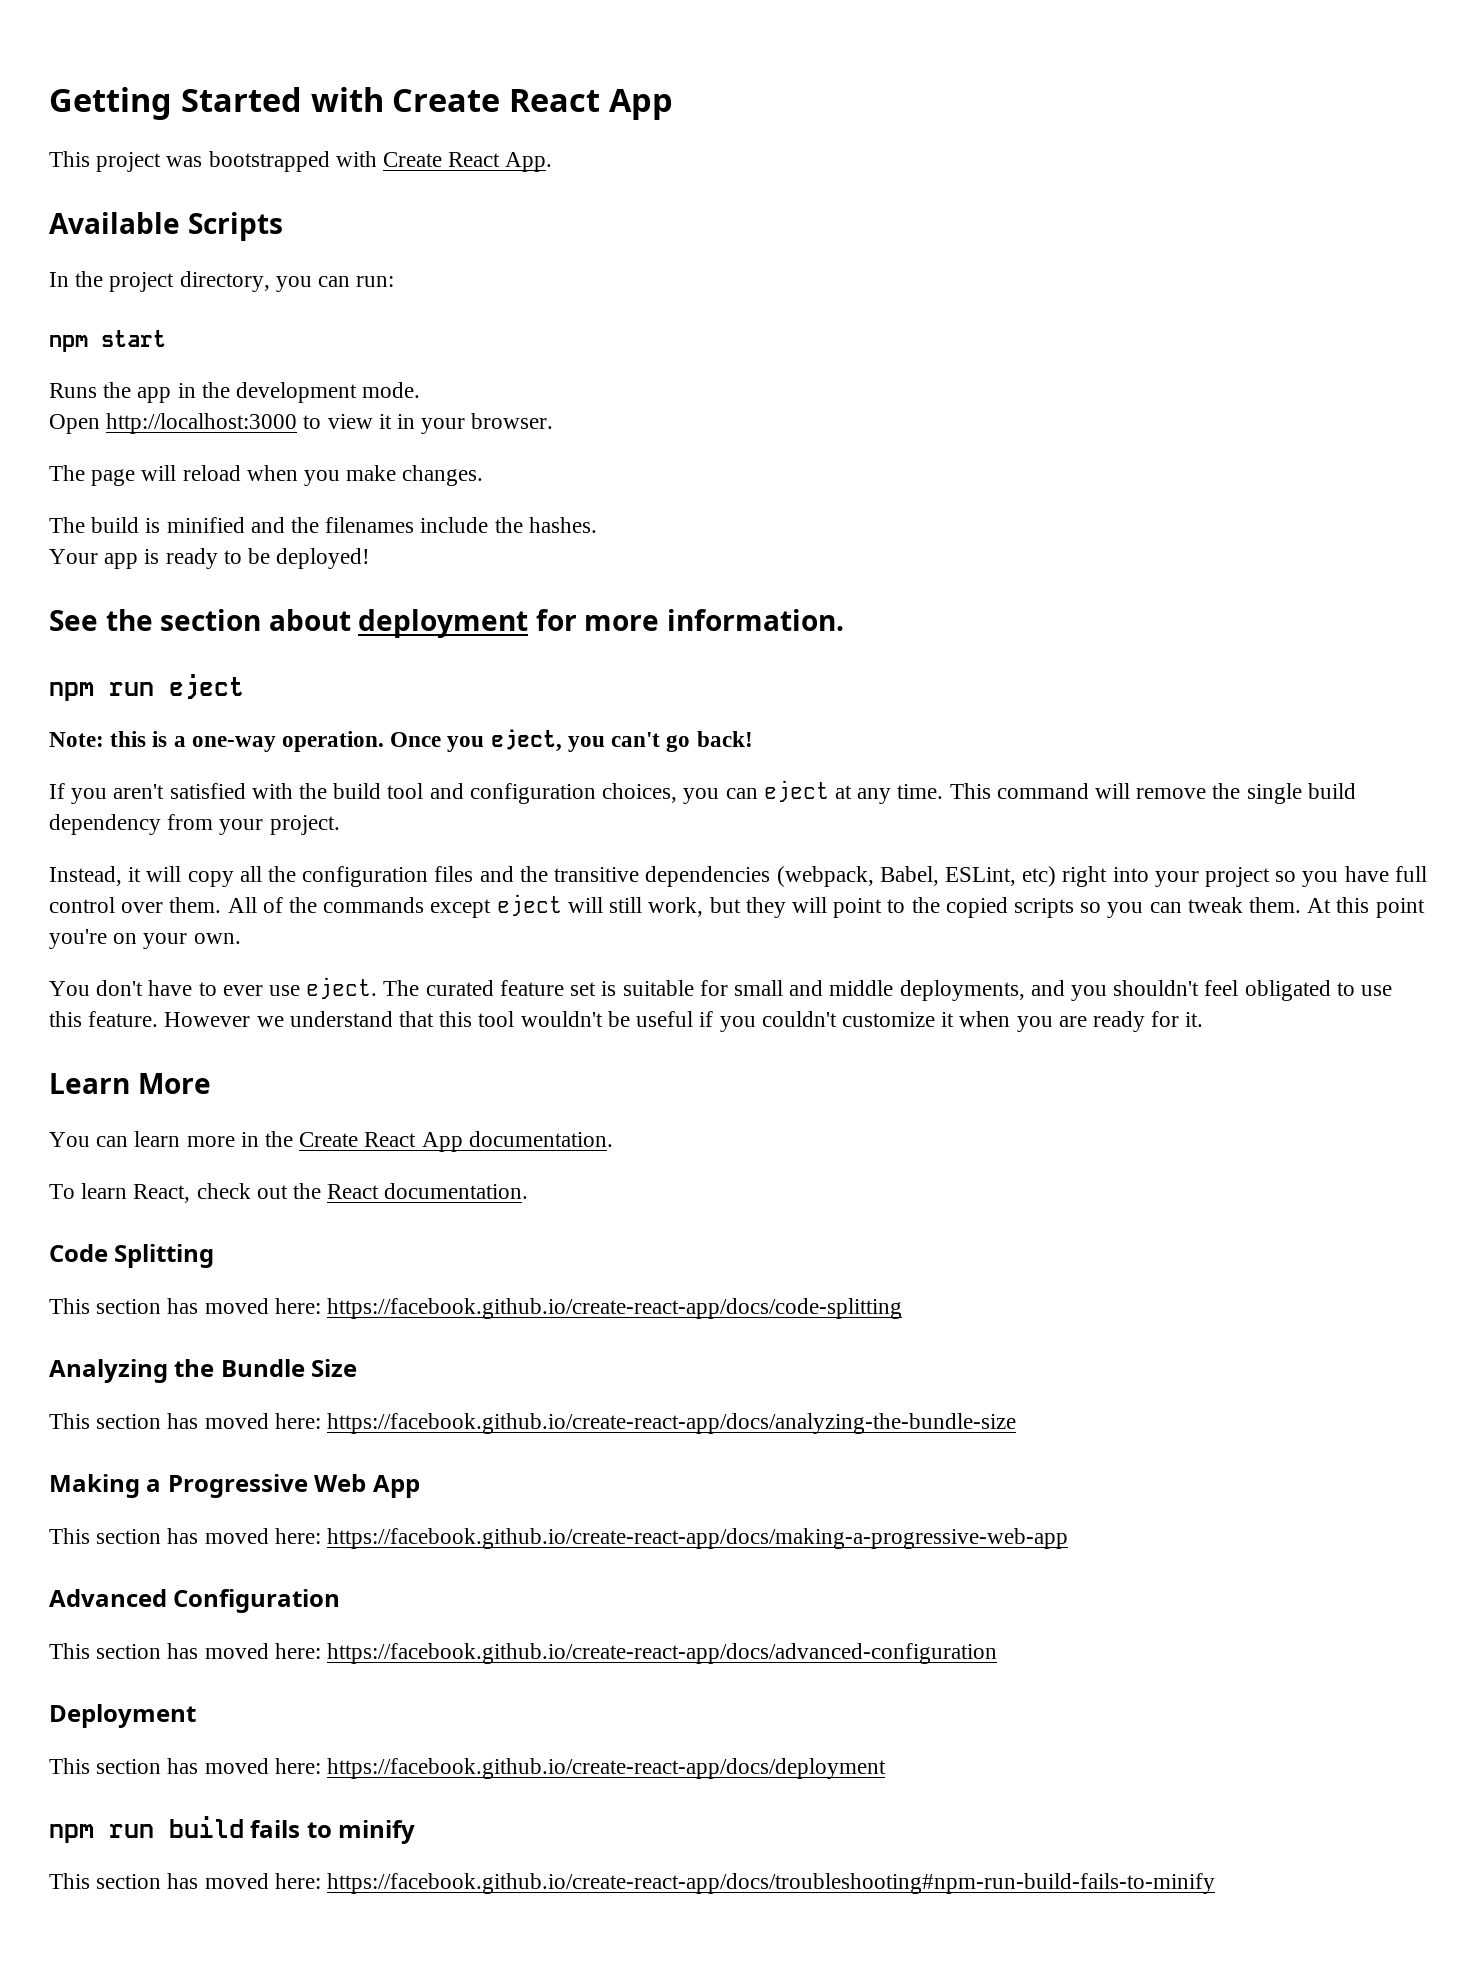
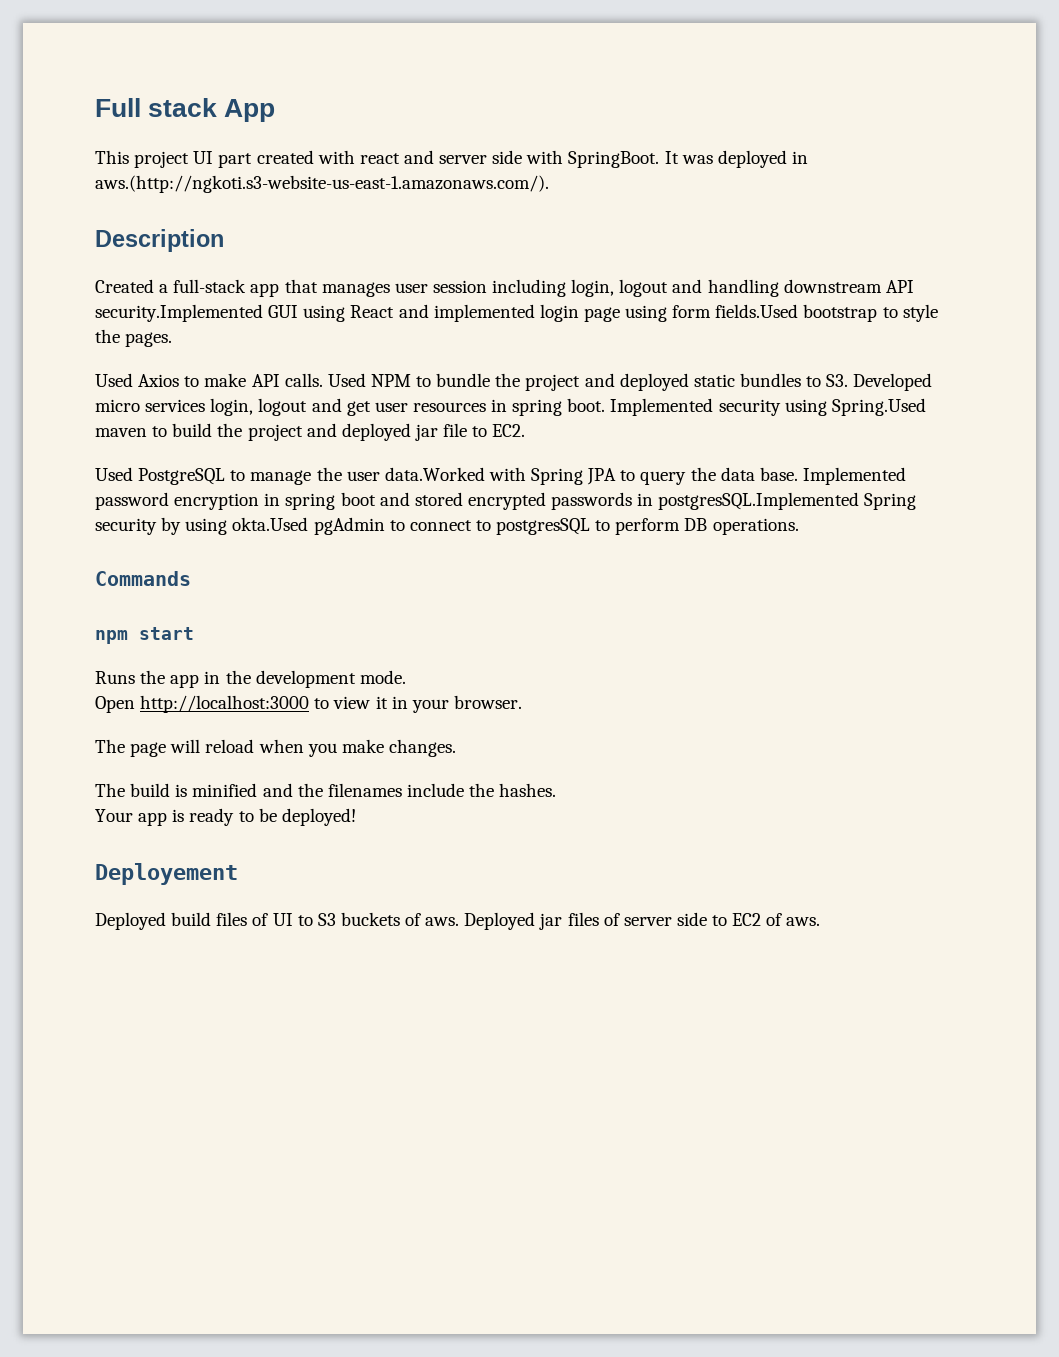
[49,87,673,120] [49,151,553,172] [49,212,283,241] [49,271,395,292] Getting Started with Create React App // This project was bootstrapped with Create React App. // Available Scripts // In the project directory, you can run: -> [95,98,276,122] [95,150,808,168] [95,175,549,193] [95,229,224,252] [95,279,914,297] [95,304,938,322] [95,329,173,347] [95,373,933,391] [95,398,926,416] [95,423,526,441] [95,467,906,485] [95,492,917,510] [95,517,799,535] [95,571,191,586] Full stack App // This project UI part created with react and server side with SpringBoot. It was deployed in aws.(http://ngkoti.s3-website-us-east-1.amazonaws.com/). // Description // Created a full-stack app that manages user session including login, logout and handling downstream API security.Implemented GUI using React and implemented login page using form fields.Used bootstrap to style the pages. // Used Axios to make API calls. Used NPM to bundle the project and deployed static bundles to S3. Developed micro services login, logout and get user resources in spring boot. Implemented security using Spring.Used maven to build the project and deployed jar file to EC2. // Used PostgreSQL to manage the user data.Worked with Spring JPA to query the data base. Implemented password encryption in spring boot and stored encrypted passwords in postgresSQL.Implemented Spring security by using okta.Used pgAdmin to connect to postgresSQL to perform DB operations. // Commands
[49,609,844,638] [49,674,244,701] [49,729,753,752] [49,780,1356,804] [49,814,340,835] [49,866,1427,887] [49,894,1425,918] [49,929,241,949] [49,977,1393,1001] [49,1011,1204,1032] [49,1073,211,1094] [49,1131,613,1152] [49,1183,529,1203] [49,1244,215,1268] [49,1298,903,1319] [49,1359,358,1383] [49,1413,1017,1434] [49,1474,420,1498] [49,1528,1069,1549] [49,1589,341,1613] [49,1643,998,1664] [49,1704,196,1728] [49,1758,887,1779] [49,1816,416,1844] [49,1873,1216,1894] See the section about deployment for more information. // npm run eject // Note: this is a one-way operation. Once you eject, you can't go back! // If you aren't satisfied with the build tool and configuration choices, you can eject at any time. This command will remove the single build dependency from your project. // Instead, it will copy all the configuration files and the transitive dependencies (webpack, Babel, ESLint, etc) right into your project so you have full control over them. All of the commands except eject will still work, but they will point to the copied scripts so you can tweak them. At this point you're on your own. // You don't have to ever use eject. The curated feature set is suitable for small and middle deployments, and you shouldn't feel obligated to use this feature. However we understand that this tool wouldn't be useful if you couldn't customize it when you are ready for it. // Learn More // You can learn more in the Create React App documentation. // To learn React, check out the React documentation. // Code Splitting // This section has moved here: https://facebook.github.io/create-react-app/docs/code-splitting // Analyzing the Bundle Size // This section has moved here: https://facebook.github.io/create-react-app/docs/analyzing-the-bundle-size // Making a Progressive Web App // This section has moved here: https://facebook.github.io/create-react-app/docs/making-a-progressive-web-app // Advanced Configuration // This section has moved here: https://facebook.github.io/create-react-app/docs/advanced-configuration // Deployment // This section has moved here: https://facebook.github.io/create-react-app/docs/deployment // npm run build fails to minify // This section has moved here: https://facebook.github.io/create-react-app/docs/troubleshooting#npm-run-build-fails-to-minify -> [95,863,238,885] [95,912,821,930] Deployement // Deployed build files of UI to S3 buckets of aws. Deployed jar files of server side to EC2 of aws.

